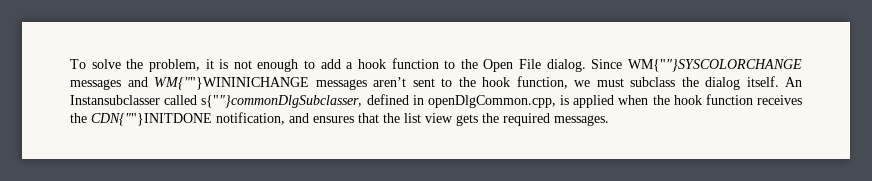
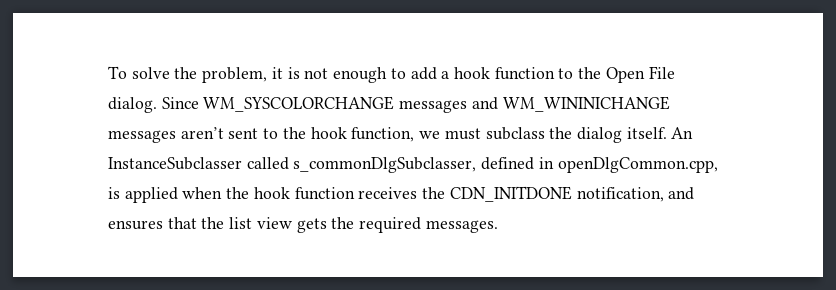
[628,59,803,72] WM{""}SYSCOLORCHANGE -> [203,96,395,112] WM_SYSCOLORCHANGE
[154,77,309,90] WM{""}WININICHANGE -> [502,96,670,112] WM_WININICHANGE
[70,95,363,108] Instansubclasser called s{""}commonDlgSubclasser, -> [108,157,477,173] InstanceSubclasser called s_commonDlgSubclasser,
[91,113,212,126] CDN{""}INITDONE -> [449,186,572,202] CDN_INITDONE

